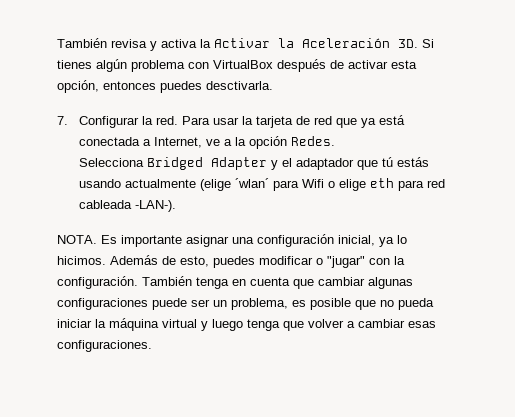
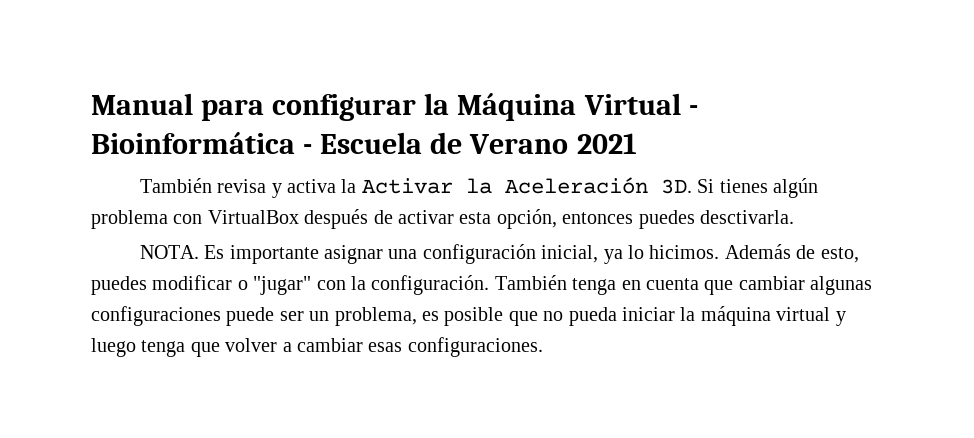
(57, 43) none -> [91,93,698,121] [91,132,637,154] Manual para configurar la Máquina Virtual - Bioinformática - Escuela de Verano 2021 //
[57,115,406,128] [79,136,336,149] [79,157,430,170] [79,178,446,191] [79,200,177,212] // 7. Configurar la red. Para usar la tarjeta de red que ya está conectada a Internet, ve a la opción Redes. // Selecciona Bridged Adapter y el adaptador que tú estás usando actualmente (elige ´wlan´ para Wifi o elige eth para red cableada -LAN-). -> (794, 217) none

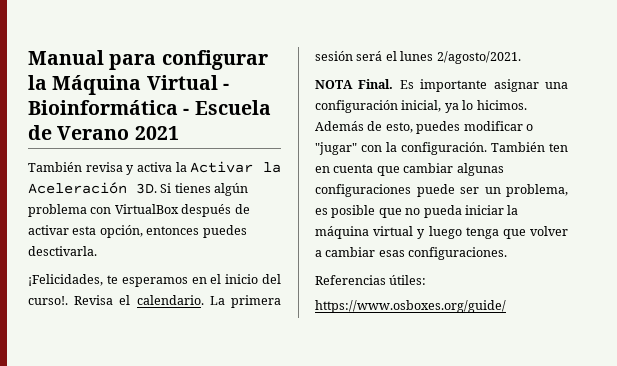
[139,245,199,259] NOTA. -> [28,274,281,287] [28,295,281,308] [315,51,521,64] [315,79,394,89] ¡Felicidades, te esperamos en el inicio del curso!. Revisa el calendario. La primera sesión será el lunes 2/agosto/2021. // NOTA Final.
[572,278,617,295] tenga -> [549,143,568,152] ten
(543, 347) none -> [315,275,427,285] [315,300,506,313] // Referencias útiles: // https://www.osboxes.org/guide/

